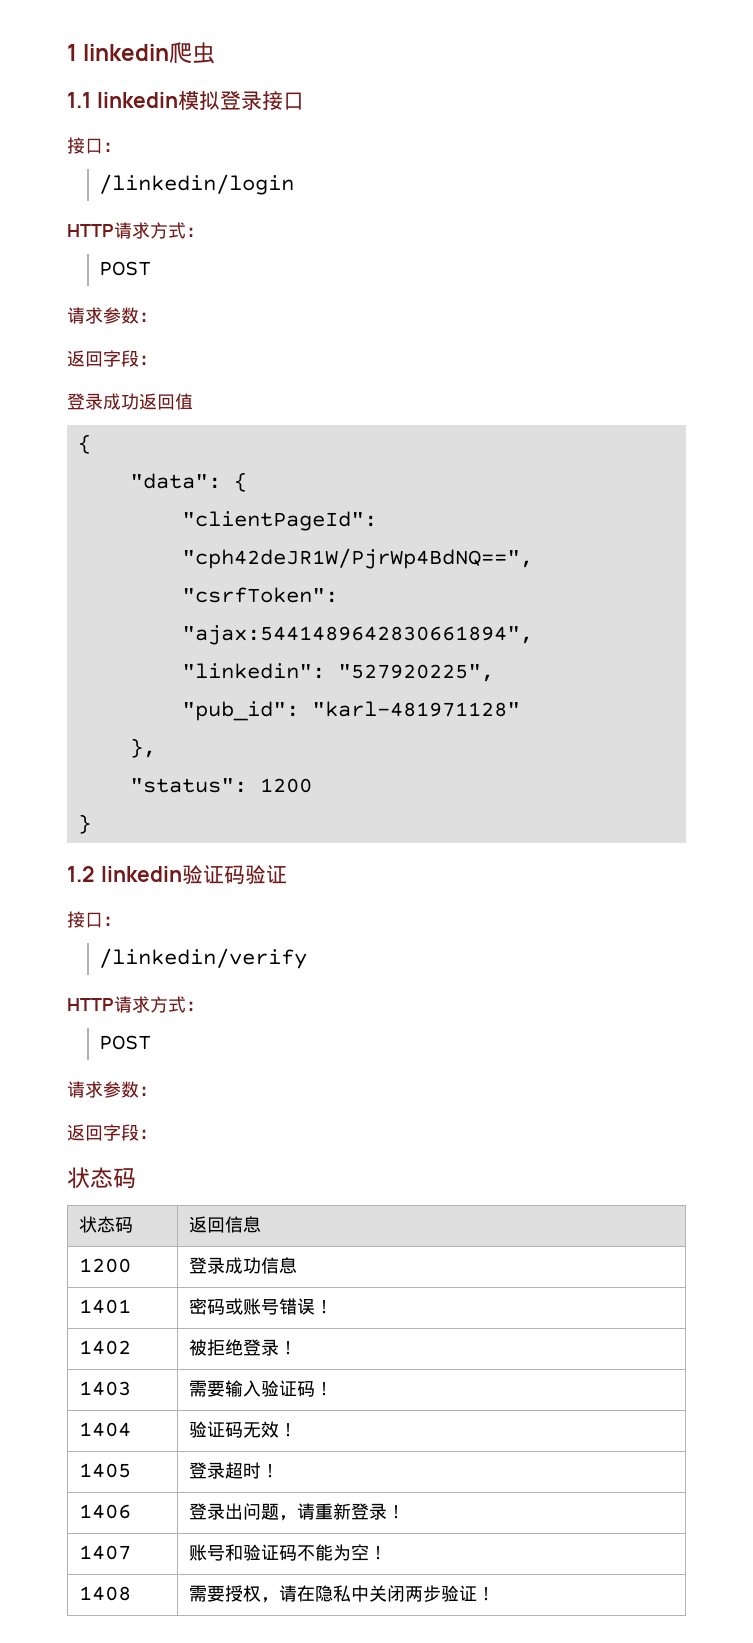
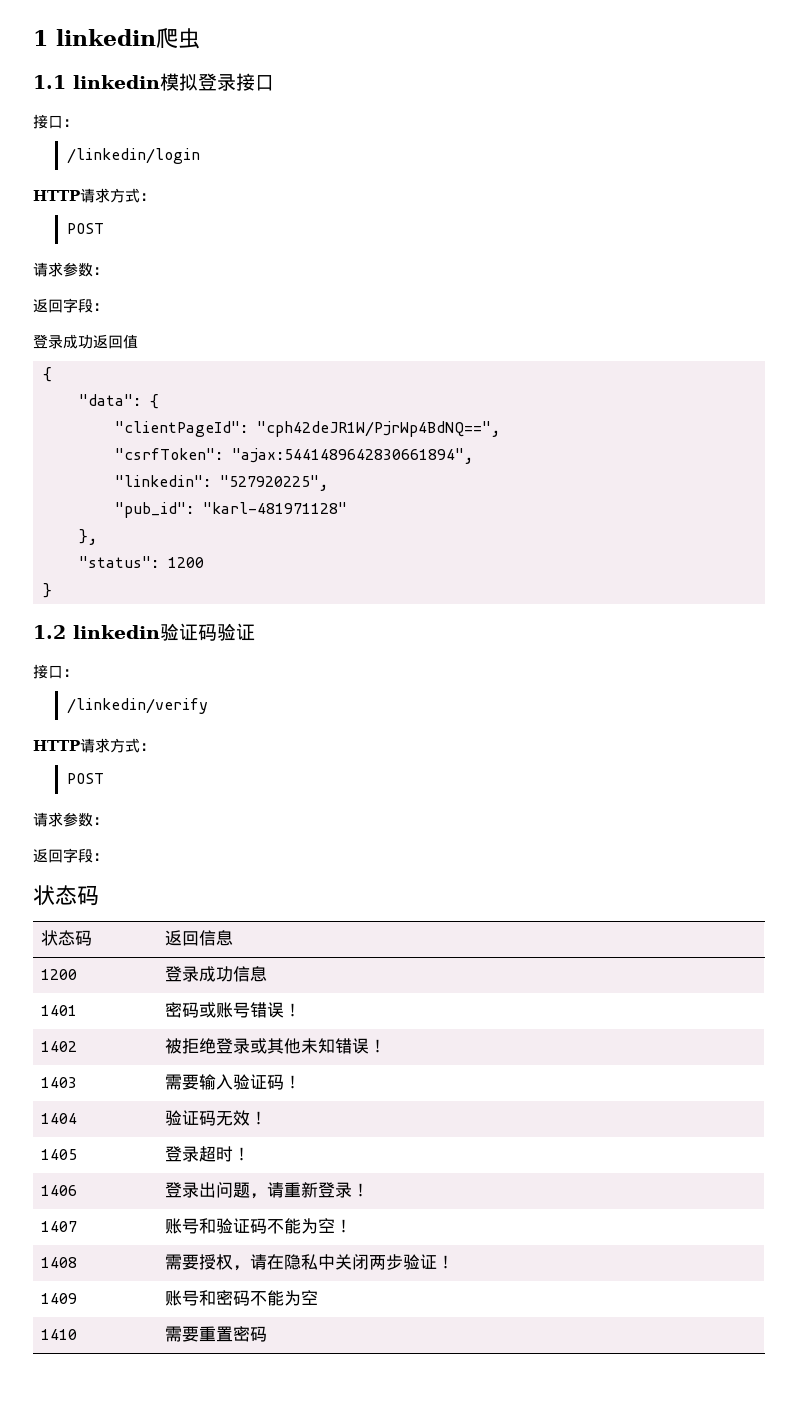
(279, 1347) none -> [250,1038,370,1054] 或其他未知错误
(495, 1594) none -> [41,1293,78,1304] [165,1290,319,1306] [41,1329,78,1340] [165,1326,268,1342] // 1409 | 账号和密码不能为空 // 1410 | 需要重置密码

